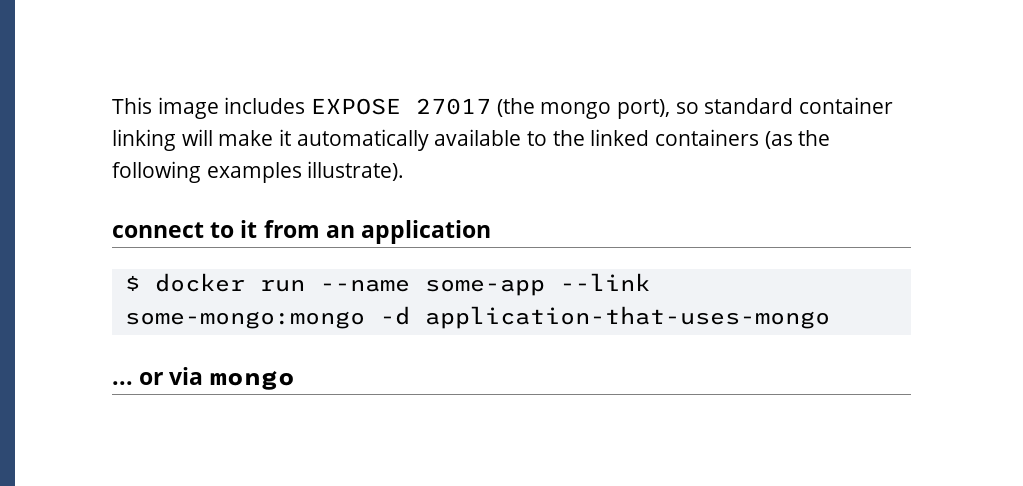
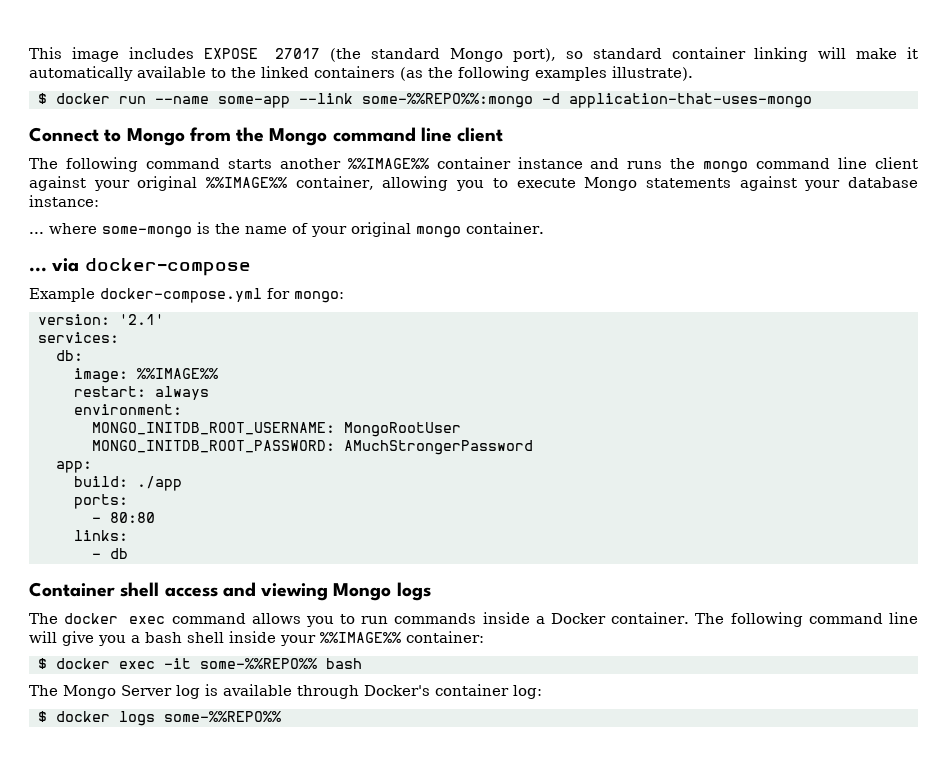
[540,102,612,119] mongo -> [371,48,504,62] standard Mongo
[112,220,492,244] // connect to it from an application -> (693, 73) none
[124,311,365,329] some-mongo:mongo -> [362,93,533,108] some-%%REPO%%:mongo
[112,367,295,390] ... or via mongo -> [29,127,504,146] [29,157,919,173] [29,176,919,191] [29,195,99,207] [29,222,544,238] [29,258,251,276] [29,288,344,303] [38,314,164,325] [38,332,119,343] [56,350,83,361] [74,368,218,383] [74,386,209,400] [74,404,182,415] [92,422,461,437] [92,440,533,455] [56,461,92,473] [74,476,182,491] [74,494,128,509] [92,512,155,523] [74,530,128,541] [92,548,128,559] [29,582,431,601] [29,612,918,627] [29,631,484,646] [38,658,362,669] [29,684,542,699] [38,711,281,726] Connect to Mongo from the Mongo command line client // The following command starts another %%IMAGE%% container instance and runs the mongo command line client against your original %%IMAGE%% container, allowing you to execute Mongo statements against your database instance: // ... where some-mongo is the name of your original mongo container. // ... via docker-compose // Example docker-compose.yml for mongo: // version: '2.1' // services: // db: // image: %%IMAGE%% // restart: always // environment: // MONGO_INITDB_ROOT_USERNAME: MongoRootUser // MONGO_INITDB_ROOT_PASSWORD: AMuchStrongerPassword // app: // build: ./app // ports: // - 80:80 // links: // - db // Container shell access and viewing Mongo logs // The docker exec command allows you to run commands inside a Docker container. The following command line will give you a bash shell inside your %%IMAGE%% container: // $ docker exec -it some-%%REPO%% bash // The Mongo Server log is available through Docker's container log: // $ docker logs some-%%REPO%%

